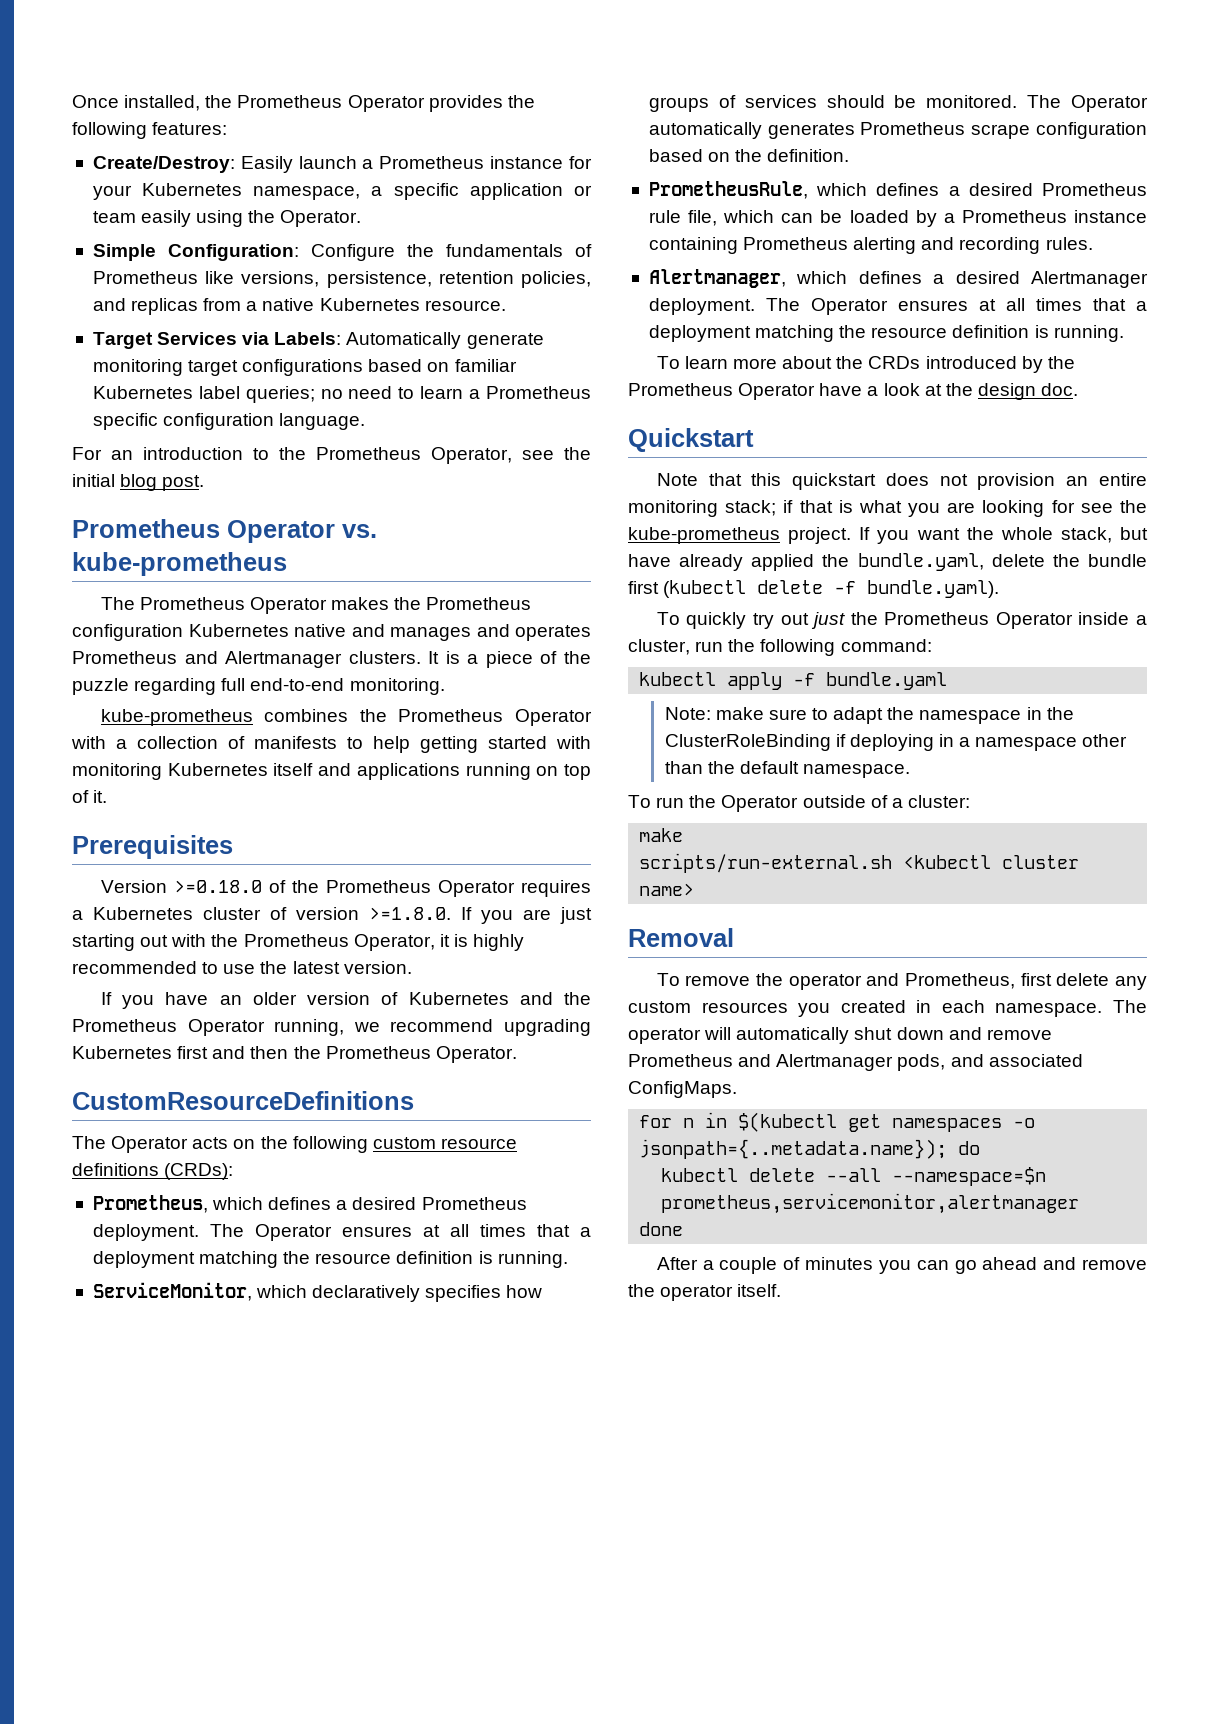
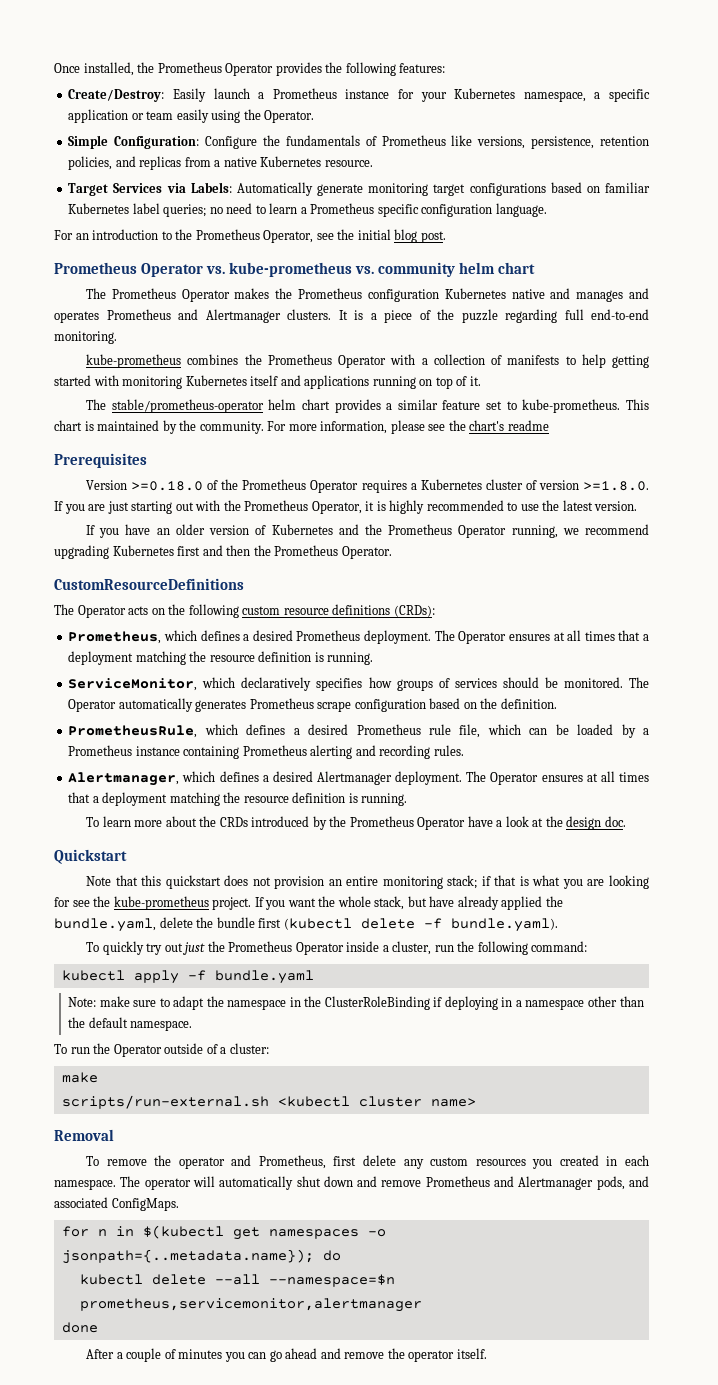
(287, 564) none -> [355,262,536,277] vs. community helm chart
(108, 796) none -> [86,399,649,413] [54,420,549,434] // The stable/prometheus-operator helm chart provides a similar feature set to kube-prometheus. This chart is maintained by the community. For more information, please see the chart's readme

